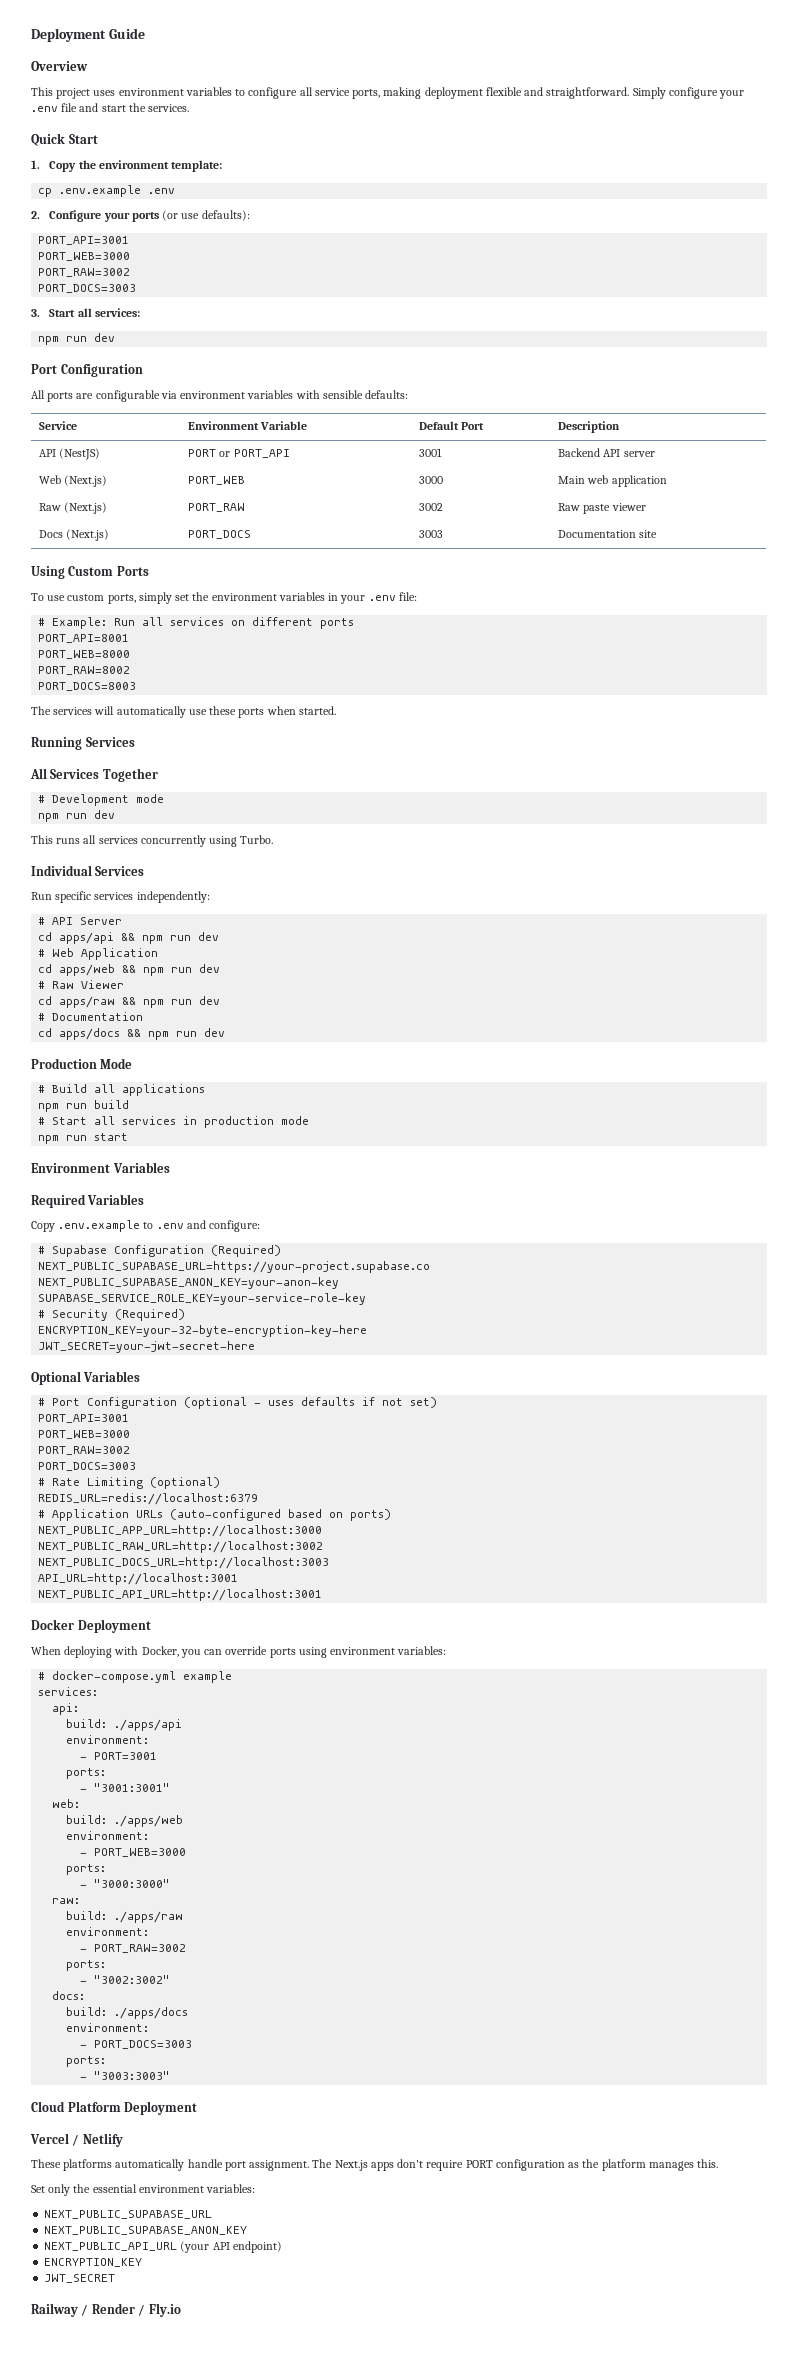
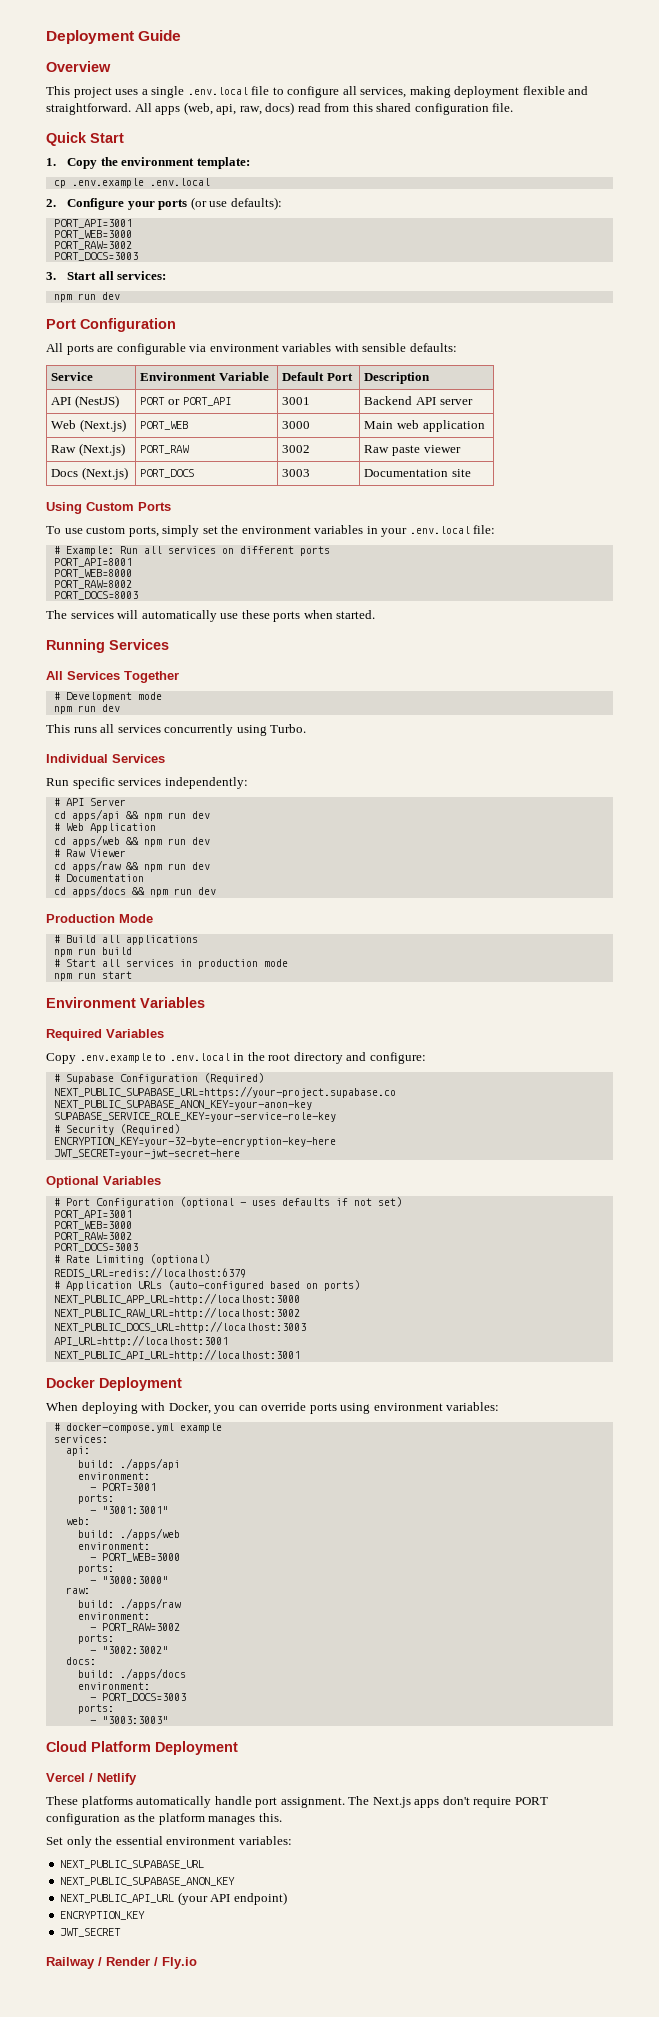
[118,87,232,96] environment variables -> [141,86,270,98] a single .env.local file
[314,88,381,99] service ports, -> [360,87,407,98] services,
[632,87,745,99] [31,103,190,112] Simply configure your .env file and start the services. -> [134,102,514,115] All apps (web, api, raw, docs) read from this shared configuration file.
[148,188,176,194] .env -> [149,178,210,186] .env.local
[368,595,396,601] .env -> [409,526,470,534] .env.local
[156,1223,184,1229] .env -> [169,1052,343,1064] .env.local in the root directory

